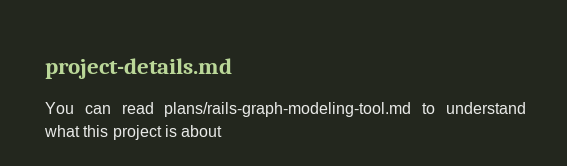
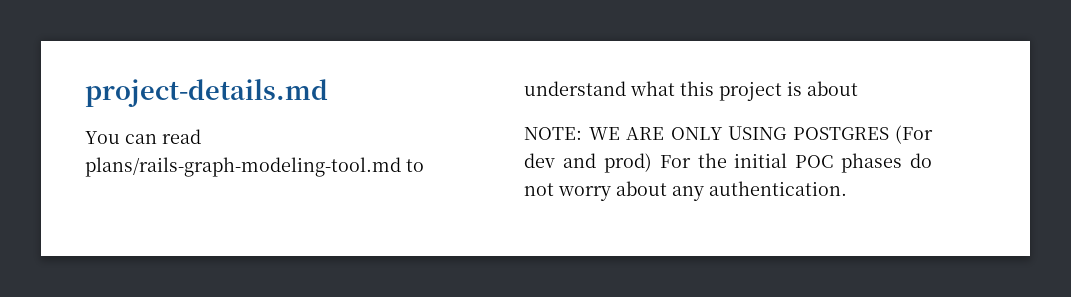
(223, 131) none -> [524,125,933,144] [524,153,932,173] [524,181,847,201] // NOTE: WE ARE ONLY USING POSTGRES (For dev and prod) For the initial POC phases do not worry about any authentication.

